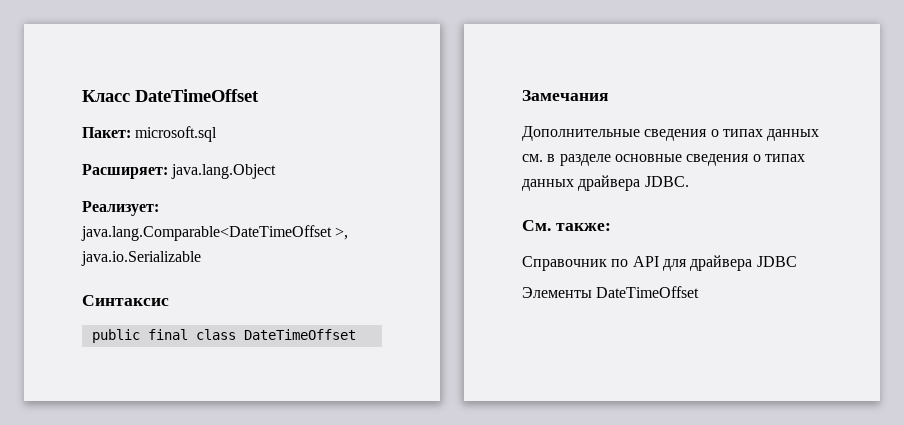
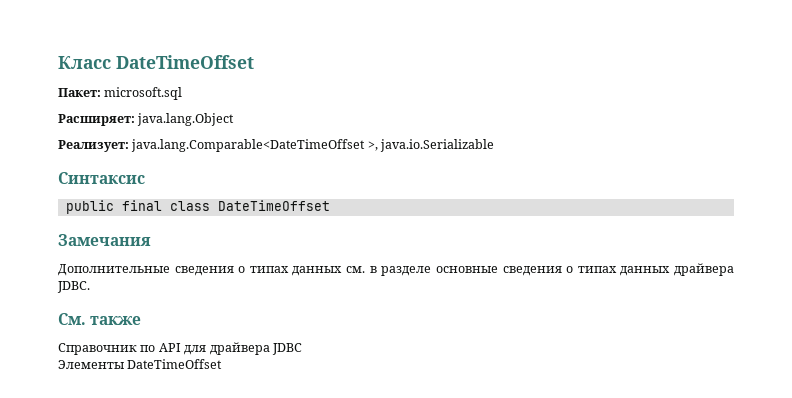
[555,223,611,231] также: -> [90,316,142,325] также

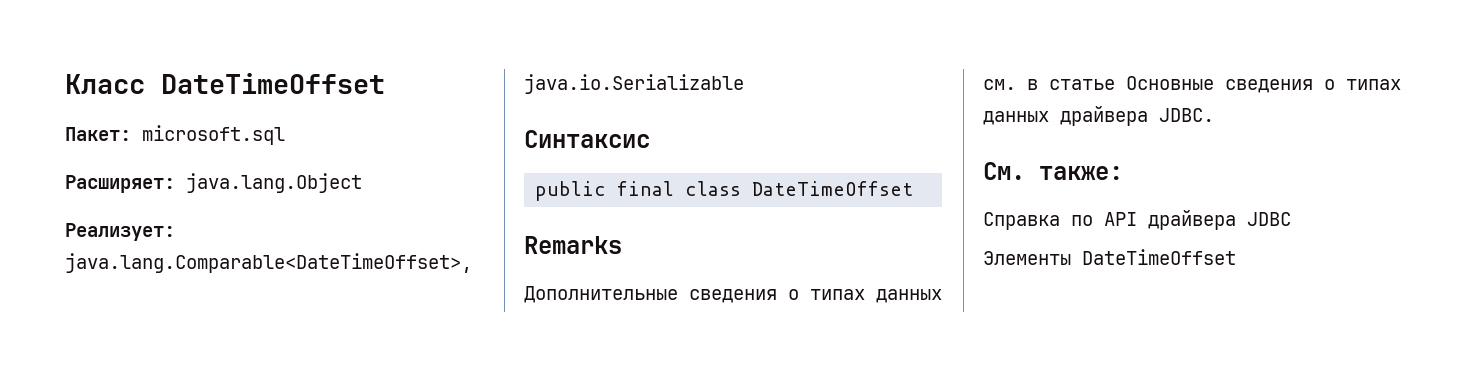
[131,139,378,152] java.lang.Comparable<DateTimeOffset >, -> [65,253,472,273] java.lang.Comparable<DateTimeOffset>,
[58,234,151,246] Замечания -> [524,236,622,254] Remarks
[381,266,498,276] разделе основные -> [1049,76,1214,90] статье Основные
[90,316,142,325] [58,343,137,355] также // Справочник -> [1039,166,1123,180] [983,212,1060,230] также: // Справка
[184,345,207,355] для -> (1137, 219) none

